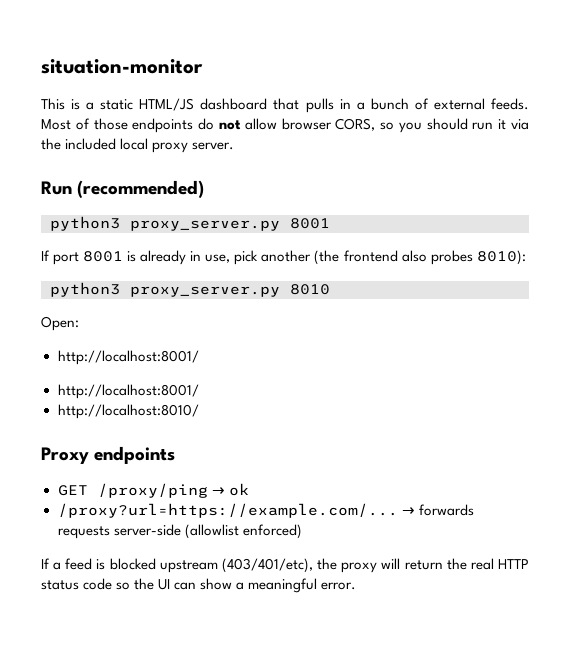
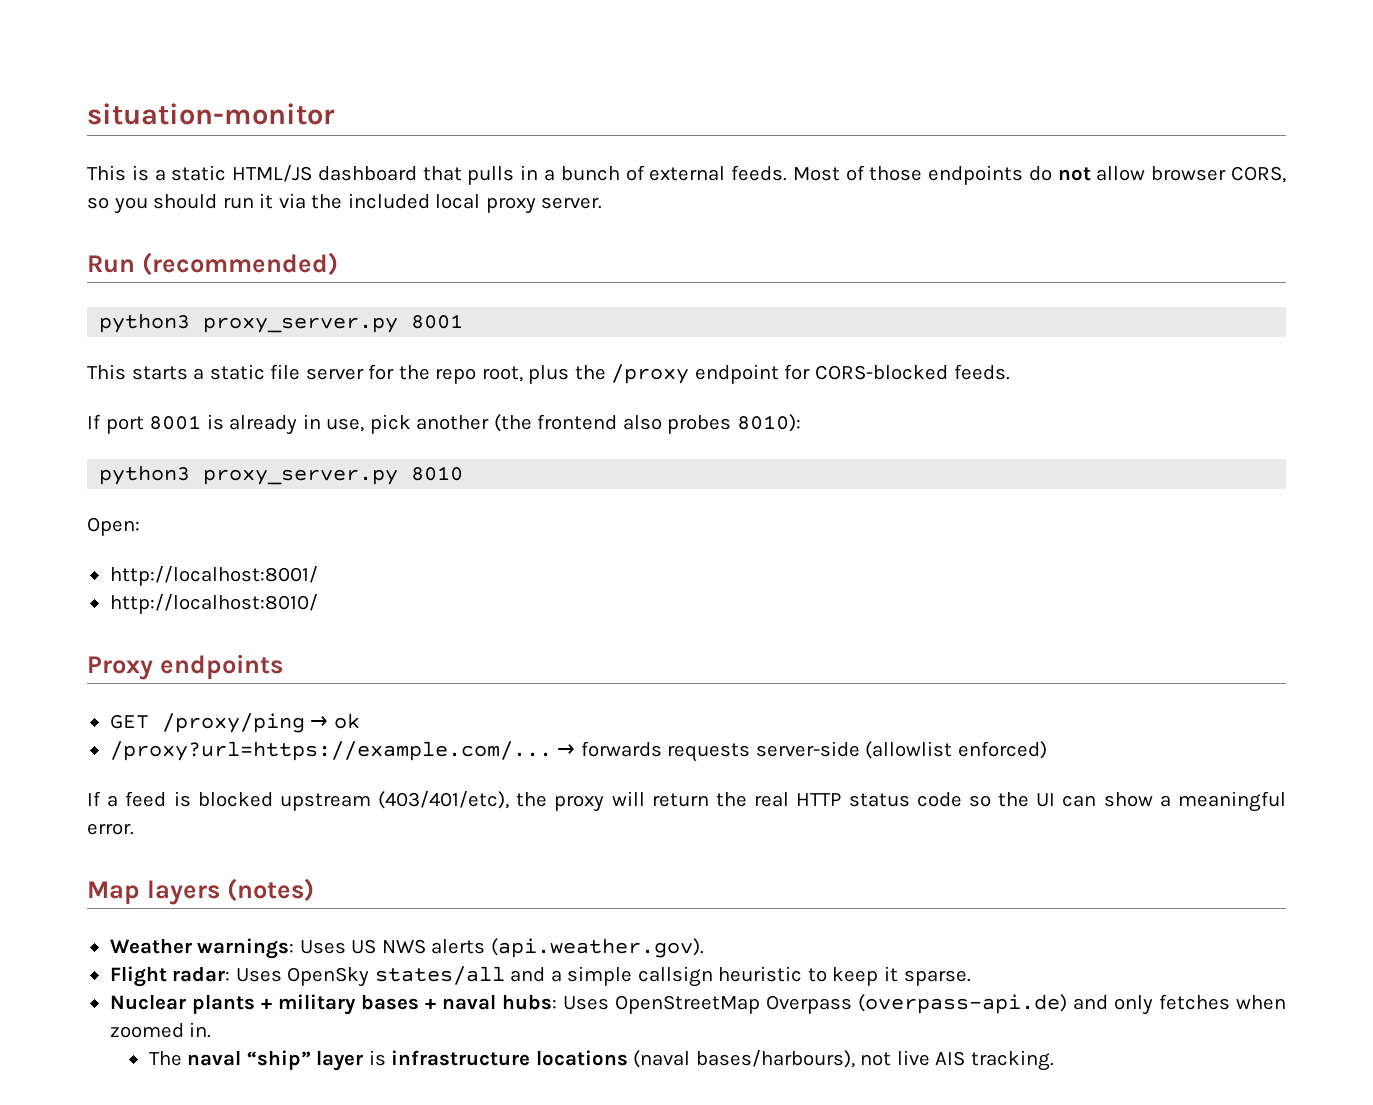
(330, 223) none -> [87,364,1010,384] // This starts a static file server for the repo root, plus the /proxy endpoint for CORS-blocked feeds.
[57,384,199,399] // http://localhost:8001/ -> (318, 576) none
(357, 586) none -> [87,878,314,905] [109,938,704,959] [109,966,971,987] [109,994,1286,1015] [109,1022,212,1038] [148,1050,1054,1071] // Map layers (notes) // Weather warnings: Uses US NWS alerts (api.weather.gov). // Flight radar: Uses OpenSky states/all and a simple callsign heuristic to keep it sparse. // Nuclear plants + military bases + naval hubs: Uses OpenStreetMap Overpass (overpass-api.de) and only fetches when zoomed in. // The naval “ship” layer is infrastructure locations (naval bases/harbours), not live AIS tracking.

